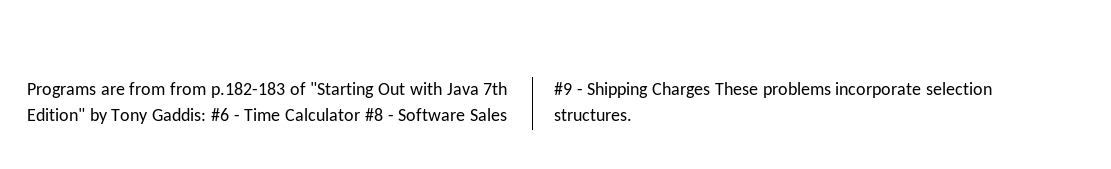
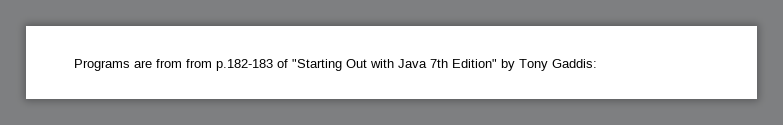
[210,108,507,121] [554,82,993,98] [554,109,632,121] #6 - Time Calculator #8 - Software Sales #9 - Shipping Charges These problems incorporate selection structures. -> (597, 63) none

